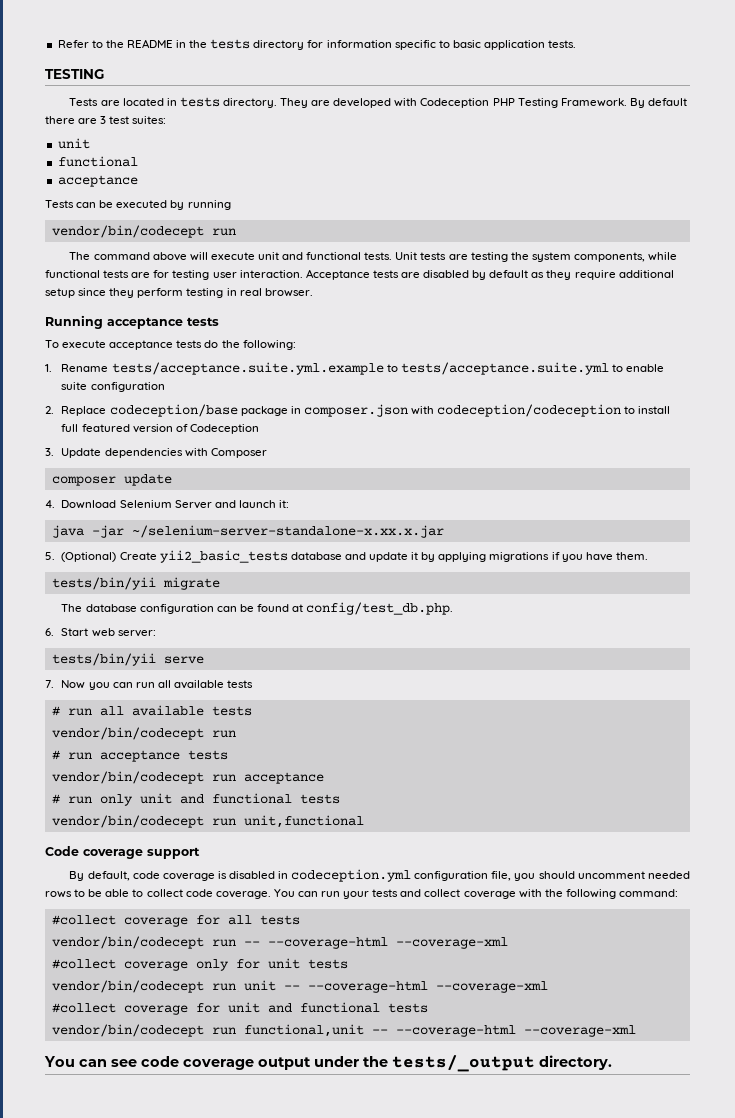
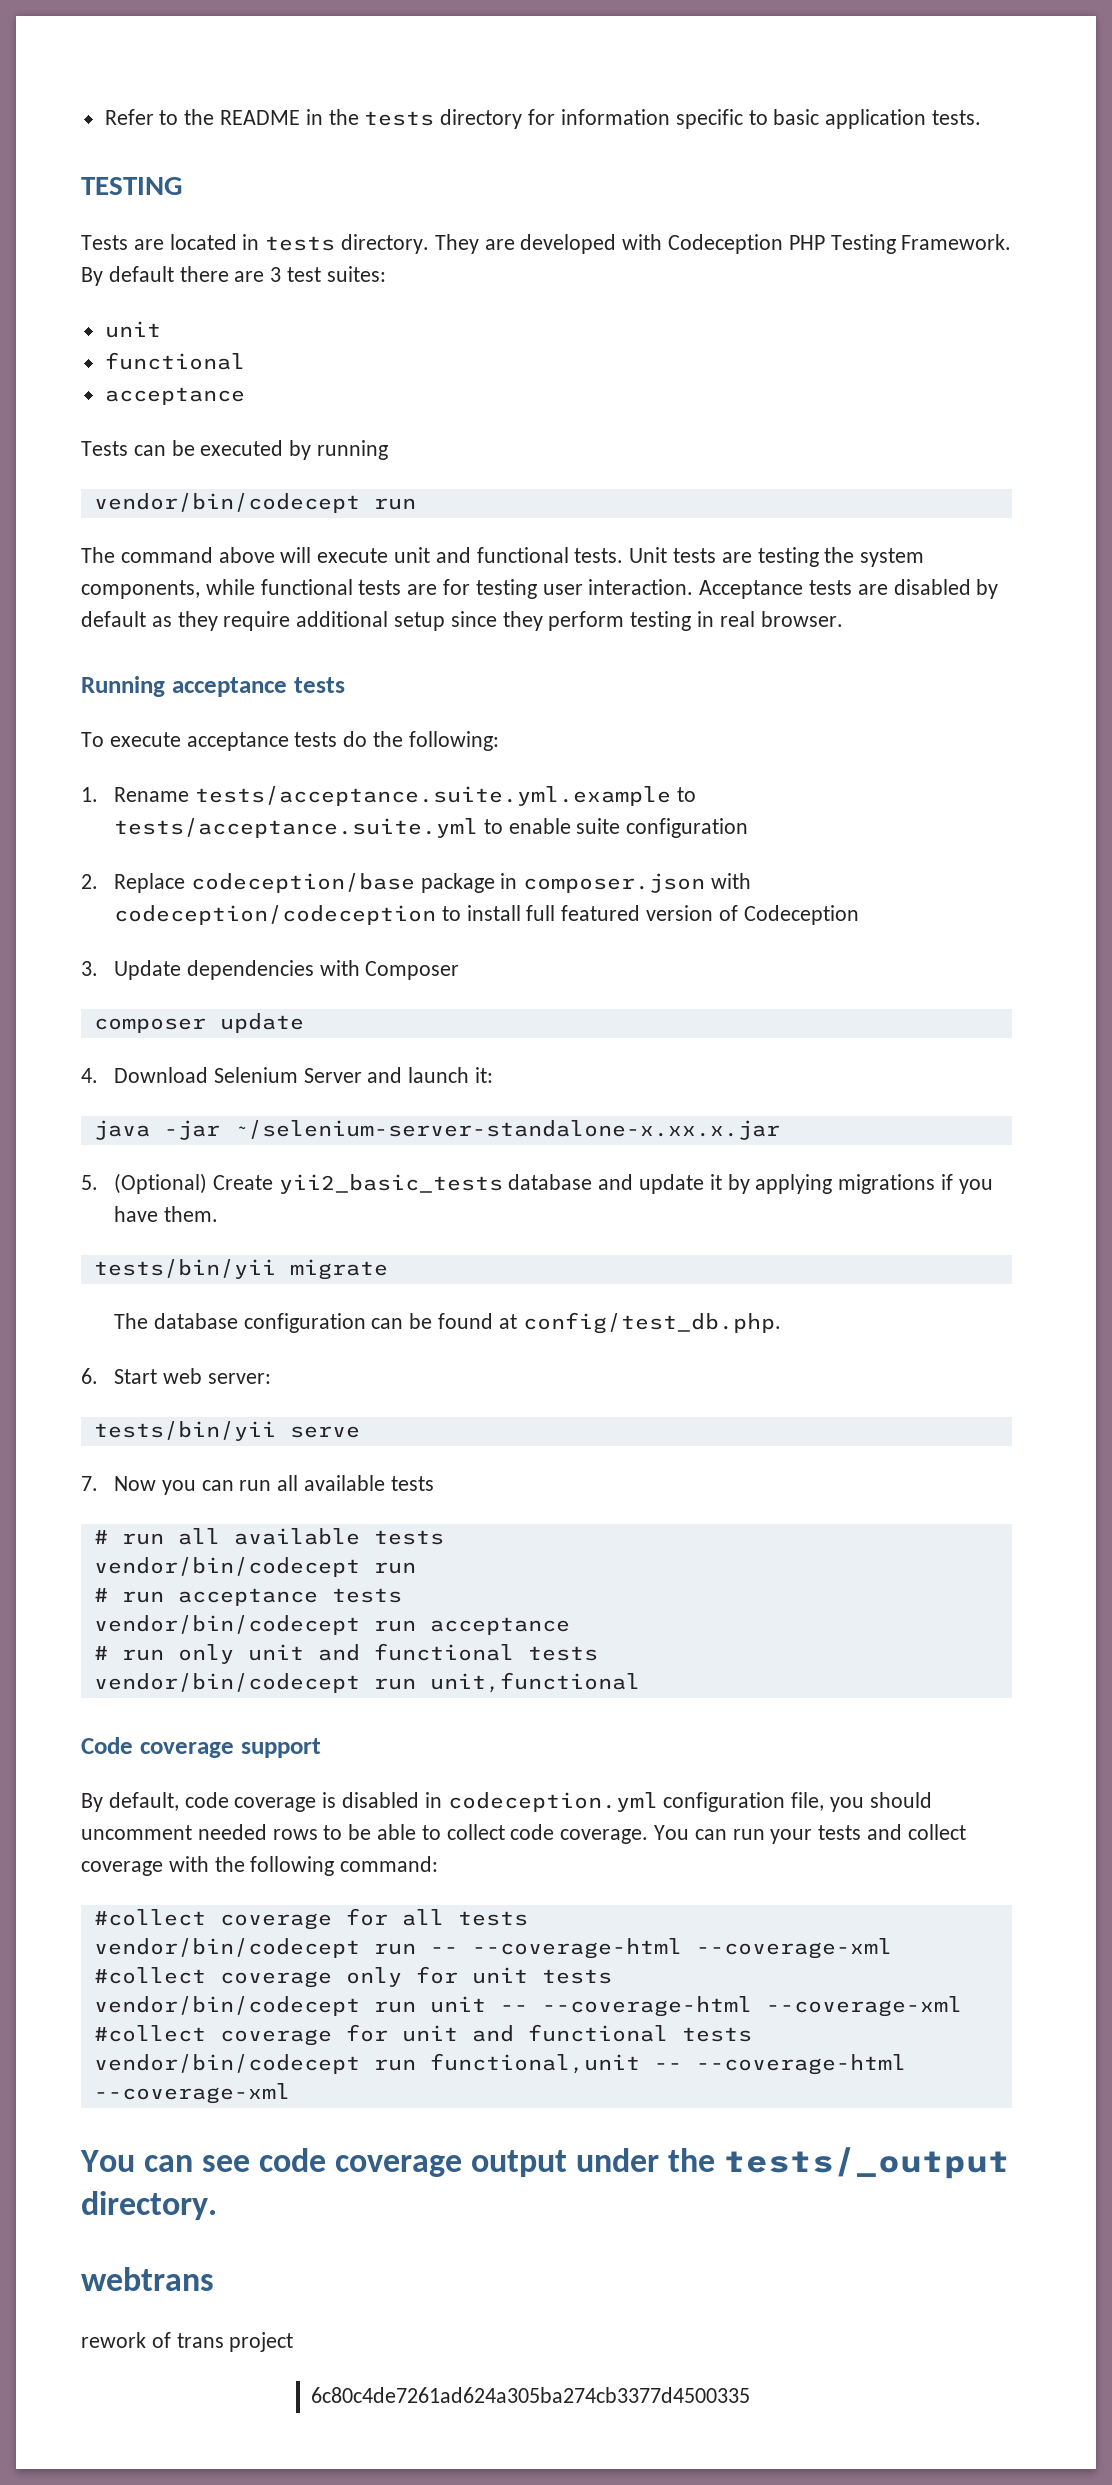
(612, 1062) none -> [81,2267,214,2291] [81,2332,294,2352] [311,2387,751,2403] // webtrans // rework of trans project // 6c80c4de7261ad624a305ba274cb3377d4500335

